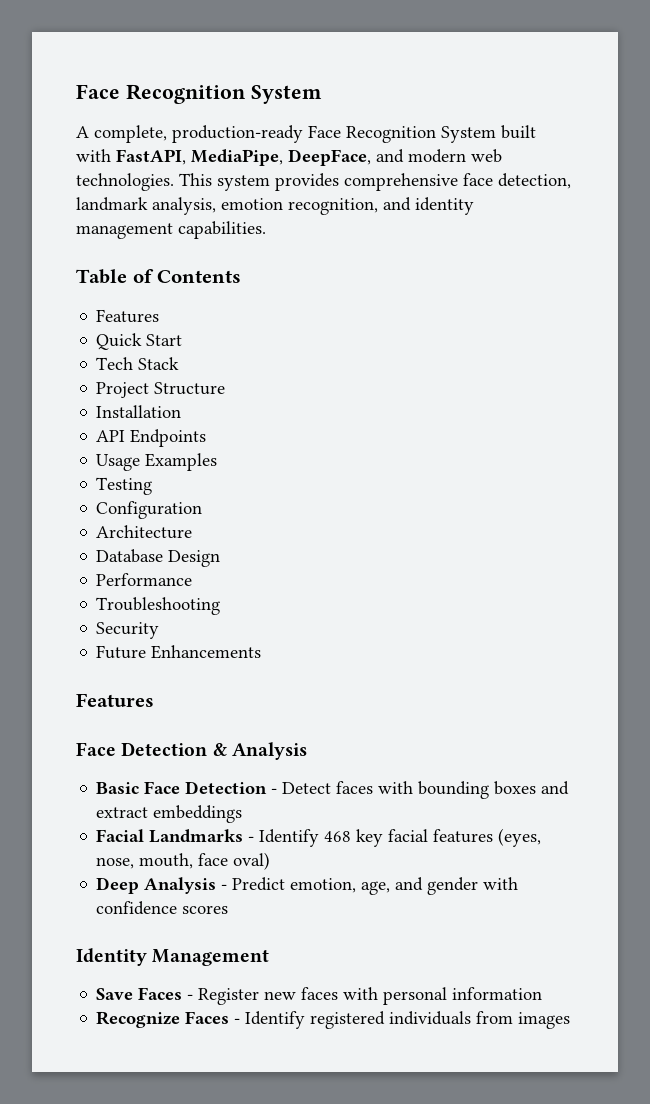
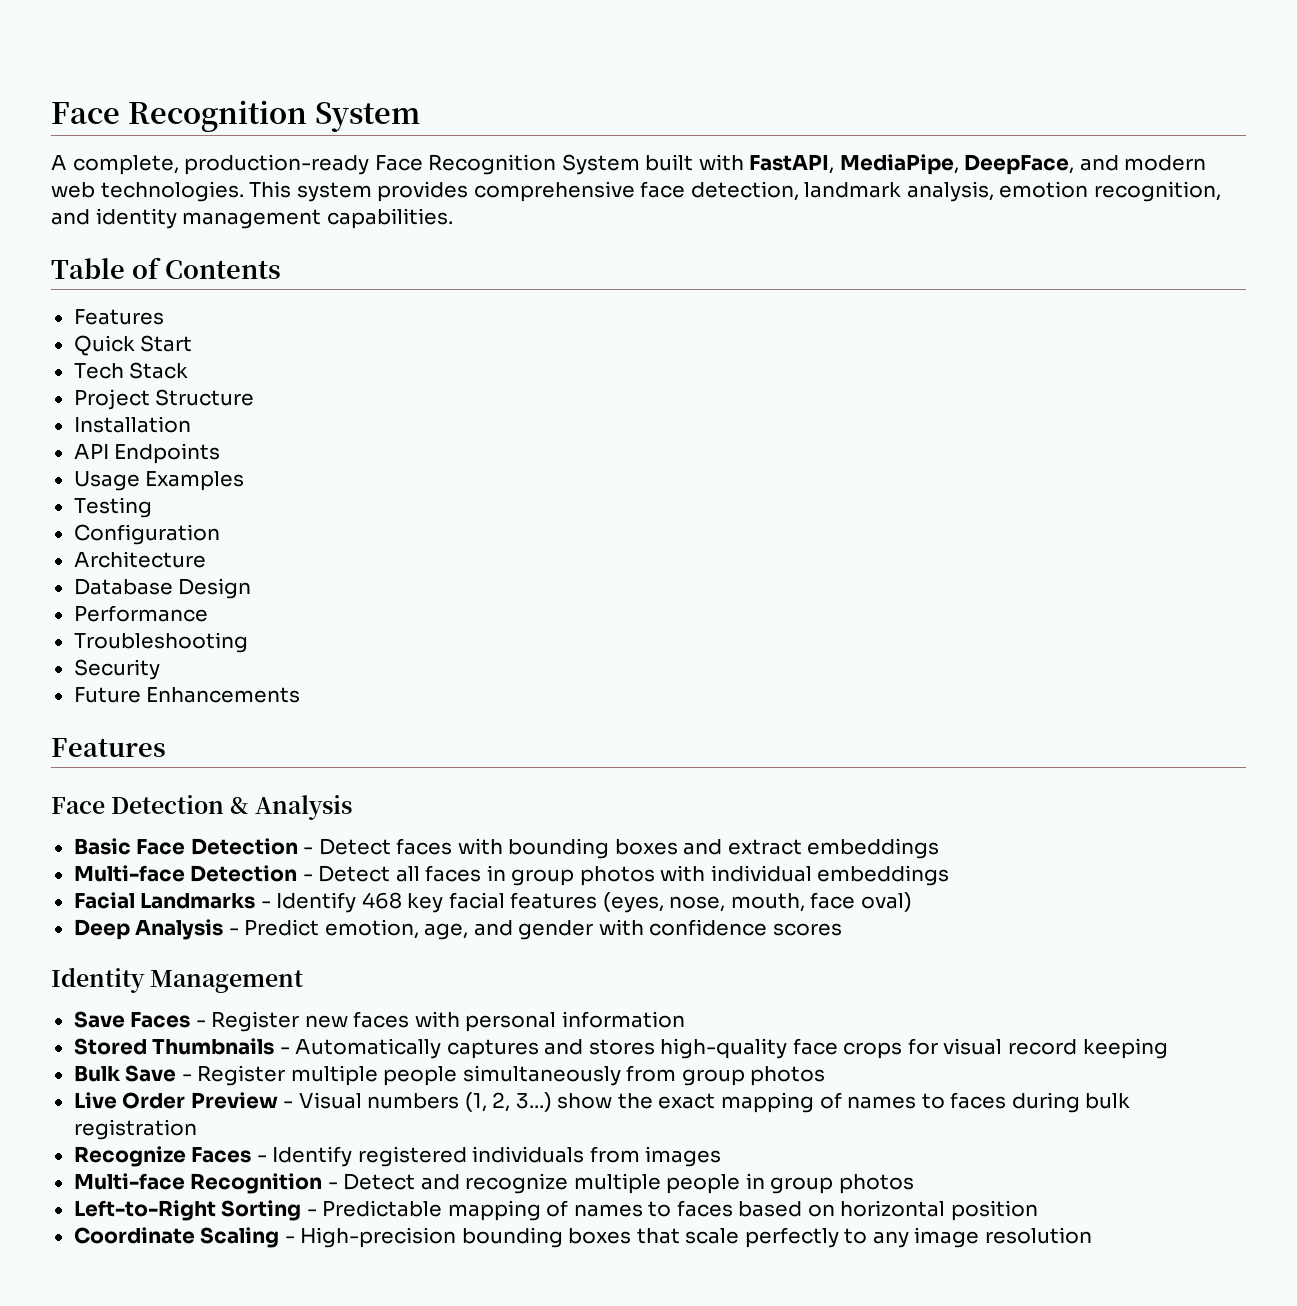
(243, 814) none -> [73,865,950,886] // Multi-face Detection - Detect all faces in group photos with individual embeddings
(543, 993) none -> [73,1038,1168,1059] [73,1065,826,1086] [73,1092,1131,1113] [73,1119,197,1140] // Stored Thumbnails - Automatically captures and stores high-quality face crops for visual record keeping // Bulk Save - Register multiple people simultaneously from group photos // Live Order Preview - Visual numbers (1, 2, 3...) show the exact mapping of names to faces during bulk registration
(571, 1020) none -> [73,1173,914,1194] [73,1200,1038,1221] [73,1227,1092,1248] // Multi-face Recognition - Detect and recognize multiple people in group photos // Left-to-Right Sorting - Predictable mapping of names to faces based on horizontal position // Coordinate Scaling - High-precision bounding boxes that scale perfectly to any image resolution

